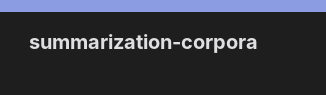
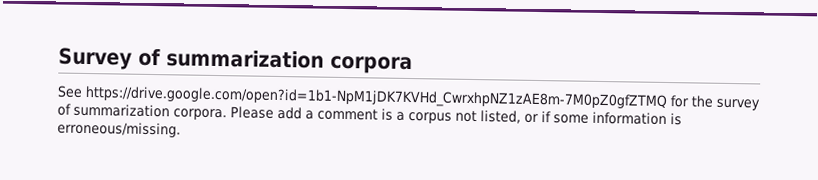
[29,34,258,53] summarization-corpora -> [58,47,413,75] [57,85,760,111] [57,103,682,126] [57,121,181,138] Survey of summarization corpora // See https://drive.google.com/open?id=1b1-NpM1jDK7KVHd_CwrxhpNZ1zAE8m-7M0pZ0gfZTMQ for the survey of summarization corpora. Please add a comment is a corpus not listed, or if some information is erroneous/missing.

